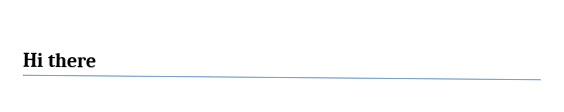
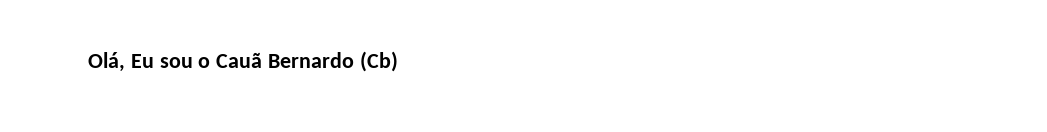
[22,51,98,68] Hi there -> [88,51,398,72] Olá, Eu sou o Cauã Bernardo (Cb)

